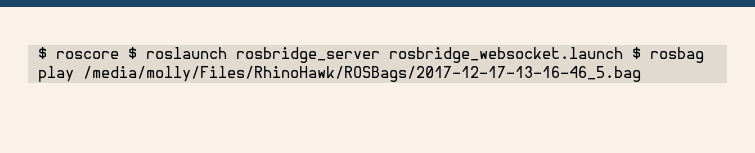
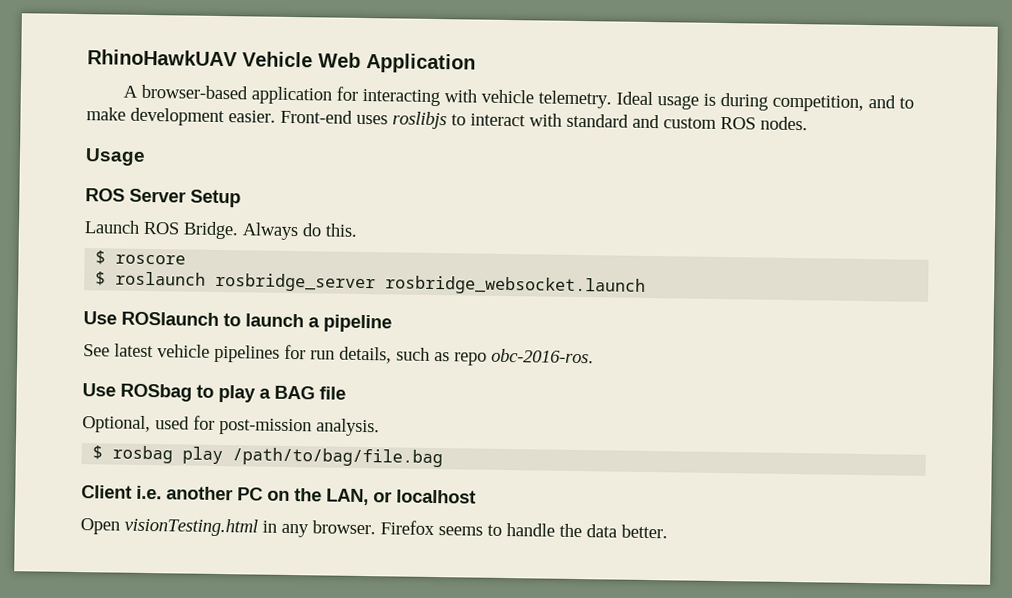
(38, 53) none -> [87,49,476,74] [122,84,914,112] [86,107,808,131] [85,148,146,166] [85,188,241,208] [84,220,358,241] RhinoHawkUAV Vehicle Web Application // A browser-based application for interacting with vehicle telemetry. Ideal usage is during competition, and to make development easier. Front-end uses roslibjs to interact with standard and custom ROS nodes. // Usage // ROS Server Setup // Launch ROS Bridge. Always do this. //
(120, 55) none -> (187, 259) //
[632,47,705,63] [38,66,642,82] $ rosbag play /media/molly/Files/RhinoHawk/ROSBags/2017-12-17-13-16-46_5.bag -> [83,311,392,333] [83,343,594,366] [82,383,346,403] [82,415,380,437] [92,445,444,468] [81,485,476,506] [80,517,668,539] // Use ROSlaunch to launch a pipeline // See latest vehicle pipelines for run details, such as repo obc-2016-ros. // Use ROSbag to play a BAG file // Optional, used for post-mission analysis. // $ rosbag play /path/to/bag/file.bag // Client i.e. another PC on the LAN, or localhost // Open visionTesting.html in any browser. Firefox seems to handle the data better.

